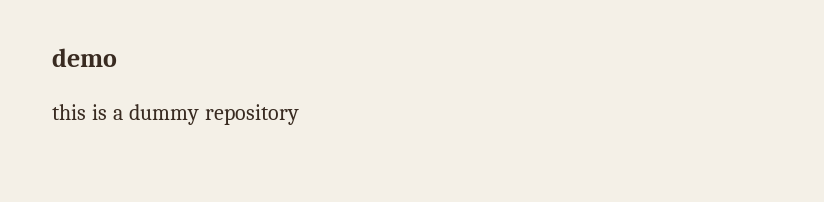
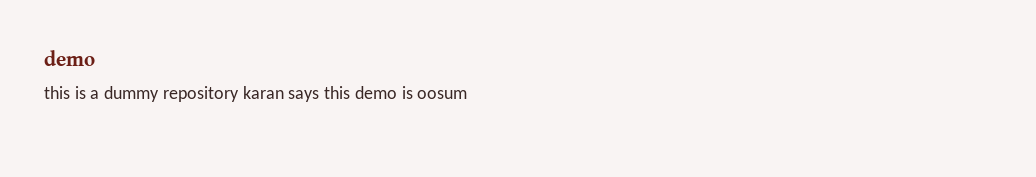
(299, 114) none -> [242,86,468,102] karan says this demo is oosum

